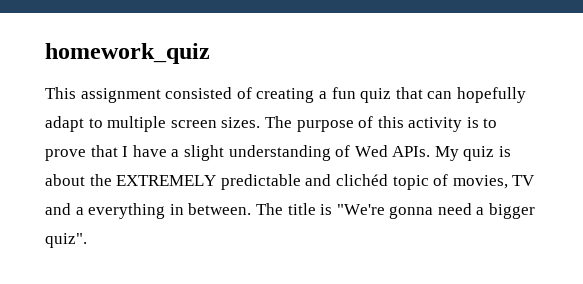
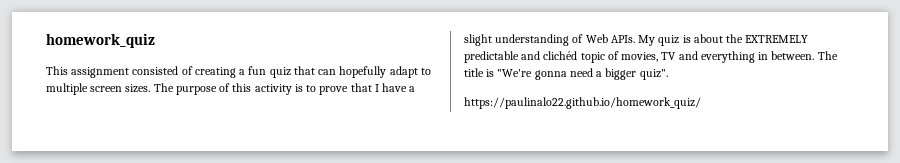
[354,145,388,157] Wed -> [585,34,608,43] Web
[75,207,84,215] a -> (698, 55) none
(87, 240) none -> [464,97,701,109] // https://paulinalo22.github.io/homework_quiz/

